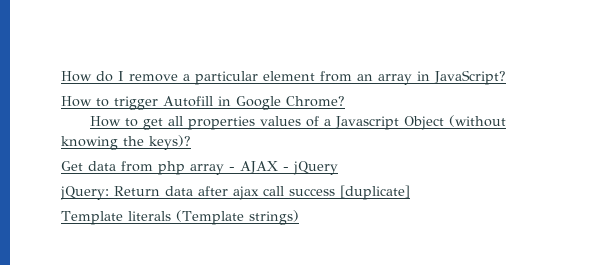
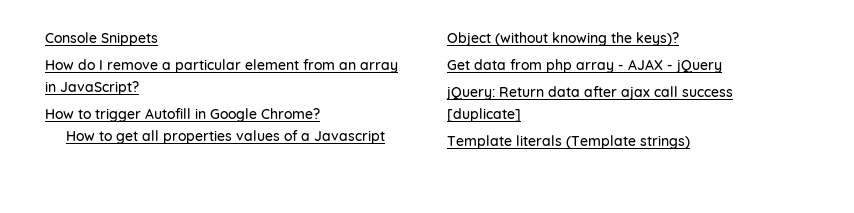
(61, 76) none -> [45,32,158,46] Console Snippets //

